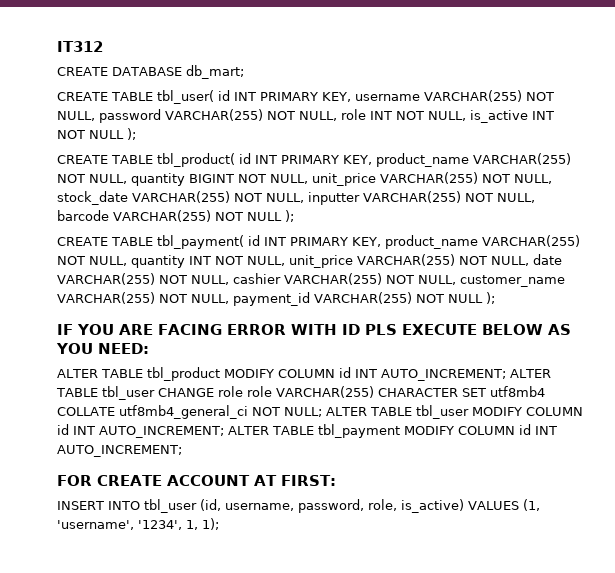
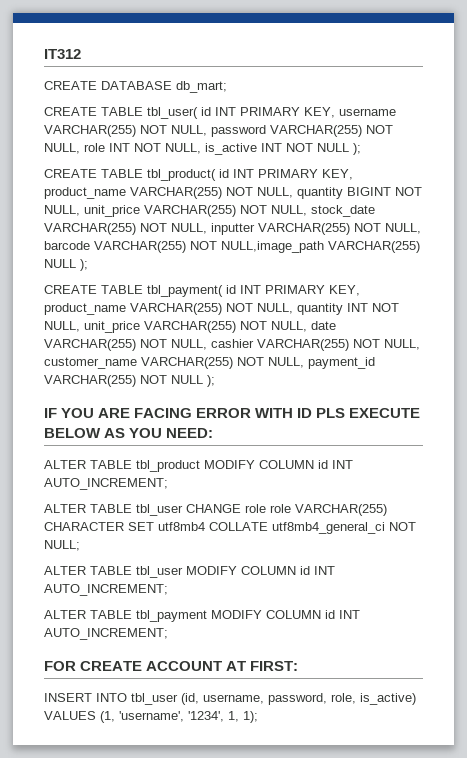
(243, 216) none -> [221,241,420,253] NULL,image_path VARCHAR(255)
(506, 375) none -> (168, 484) //
(322, 412) none -> (80, 545) //
(224, 432) none -> (168, 590) //

